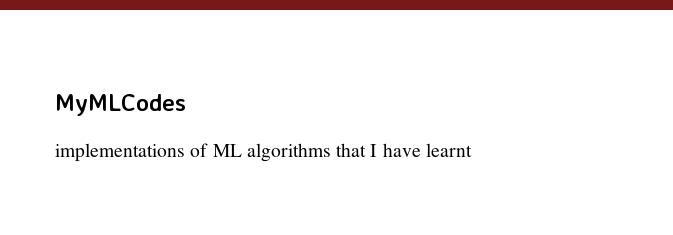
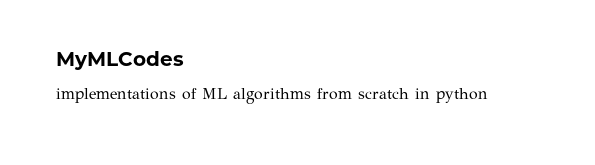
[336,143,472,157] that I have learnt -> [317,88,488,103] from scratch in python

